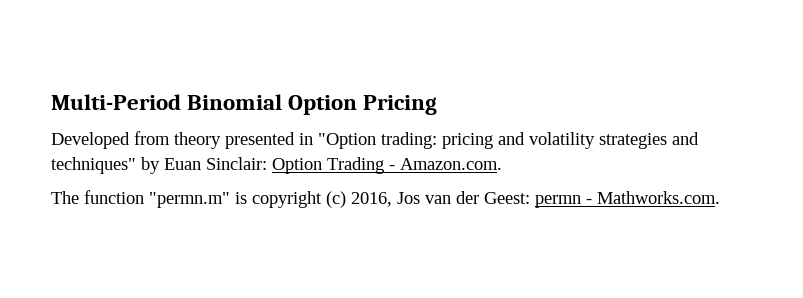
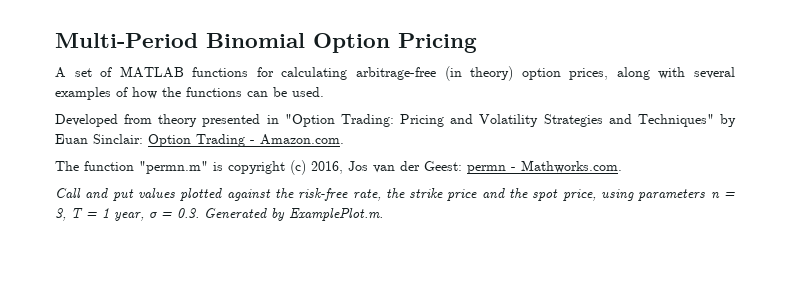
(438, 105) none -> [55,66,735,81] [55,87,324,100] // A set of MATLAB functions for calculating arbitrage-free (in theory) option prices, along with several examples of how the functions can be used.
[381,132,699,149] [51,157,136,174] trading: pricing and volatility strategies and techniques" -> [340,114,714,127] Trading: Pricing and Volatility Strategies and Techniques"
(720, 197) none -> [55,188,735,201] [55,208,383,221] // Call and put values plotted against the risk-free rate, the strike price and the spot price, using parameters n = 3, T = 1 year, σ = 0.3. Generated by ExamplePlot.m.

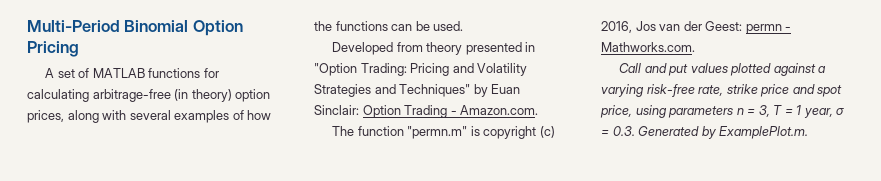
[274,188,294,198] the -> [818,66,827,73] [601,84,644,97] a varying
[385,188,405,198] the -> (724, 90) none
[509,188,529,198] the -> (815, 89) none

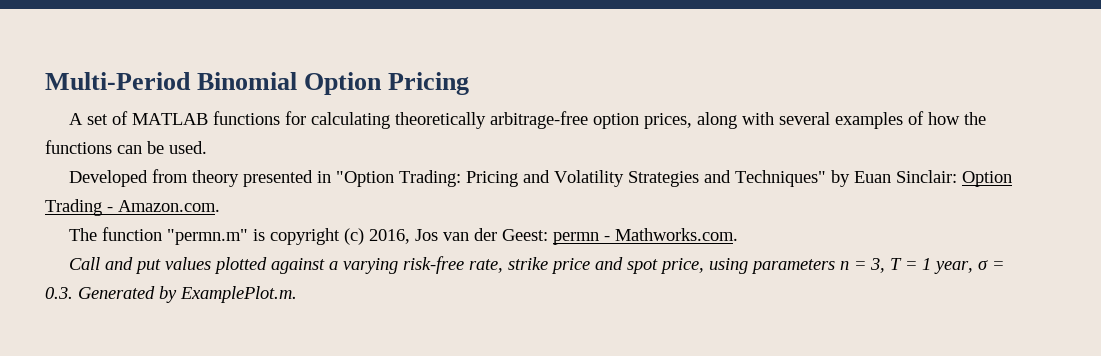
[92,89,232,102] arbitrage-free (in theory) -> [395,111,589,129] theoretically arbitrage-free

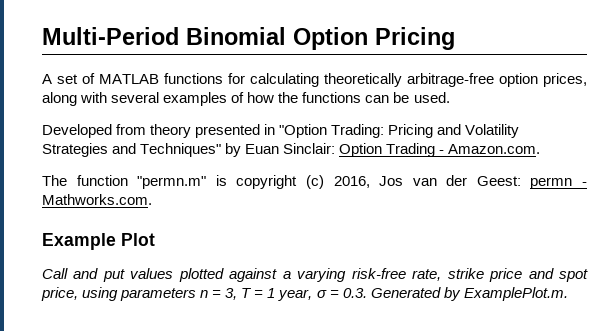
(739, 234) none -> [42,233,155,250] // Example Plot

